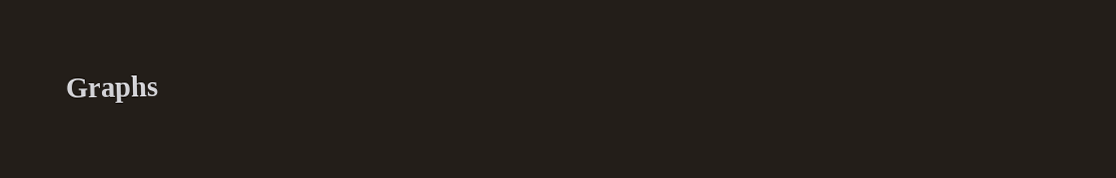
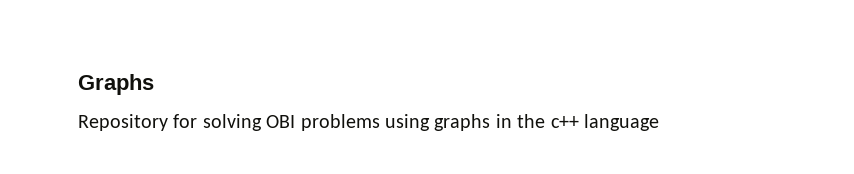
(159, 89) none -> [78,114,659,131] // Repository for solving OBI problems using graphs in the c++ language

